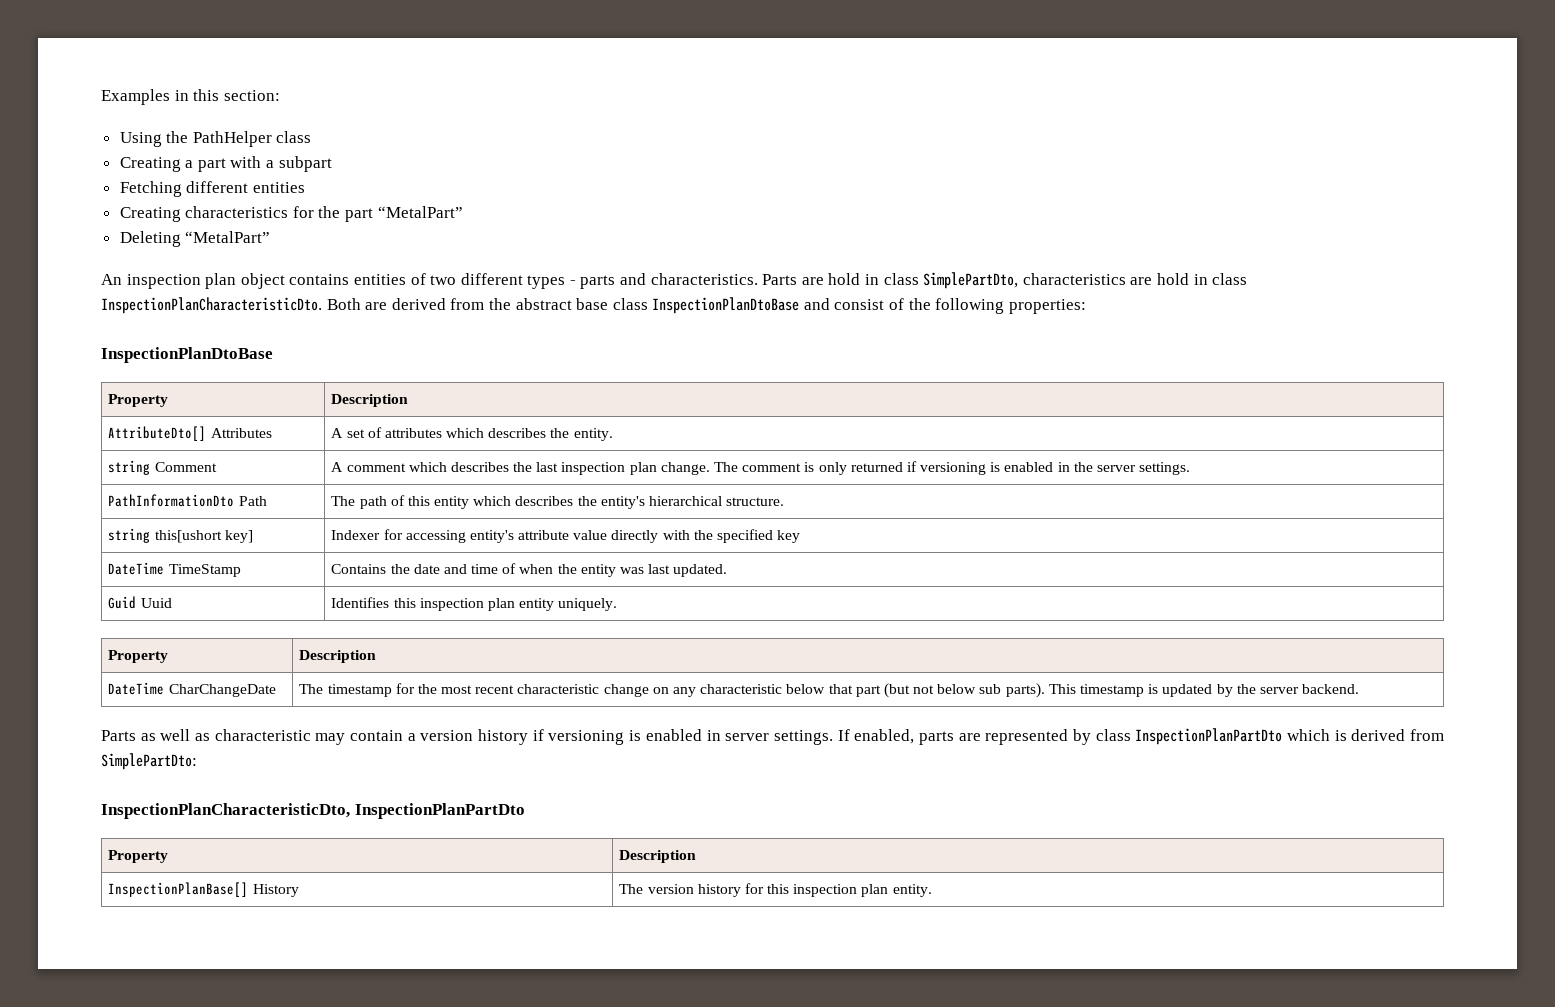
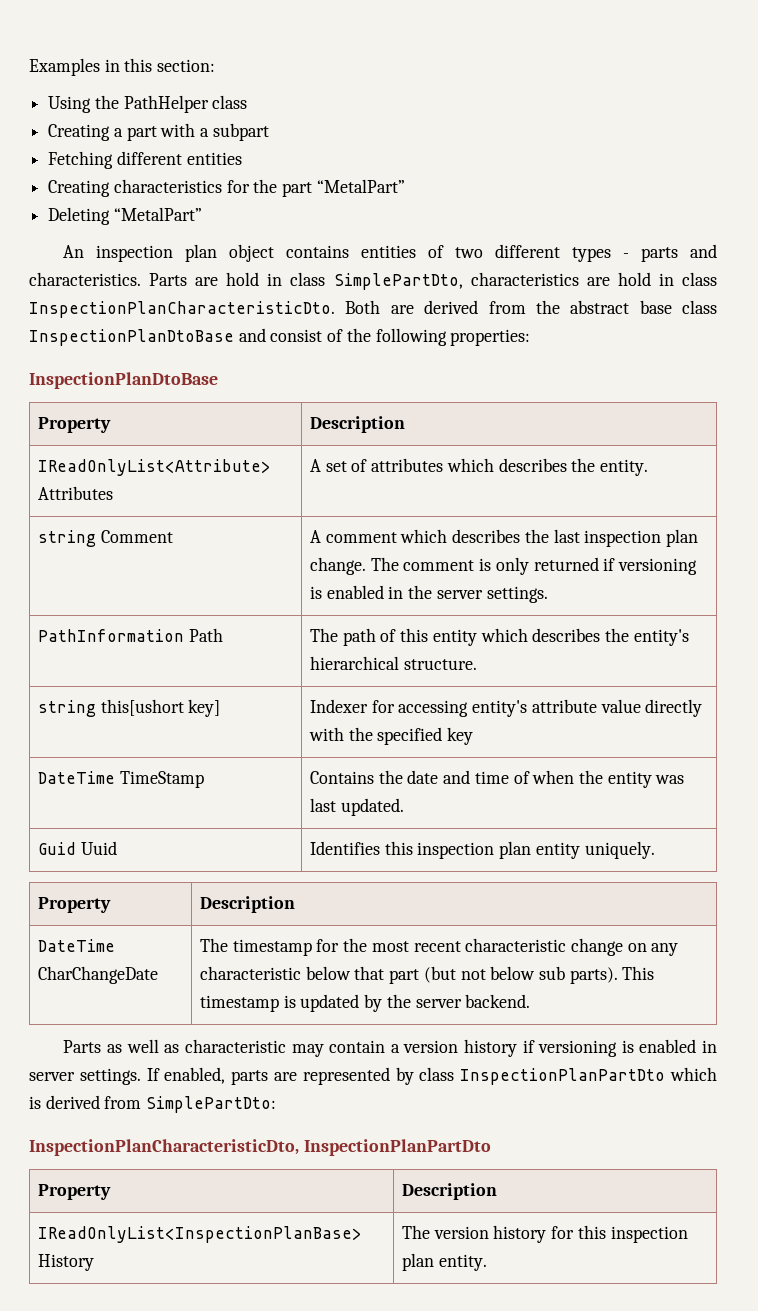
[108,426,207,441] AttributeDto[] -> [37,459,271,476] IReadOnlyList<Attribute>
[108,494,235,507] PathInformationDto -> [37,629,184,642] PathInformation
[108,882,249,897] InspectionPlanBase[] -> [37,1226,362,1243] IReadOnlyList<InspectionPlanBase>

